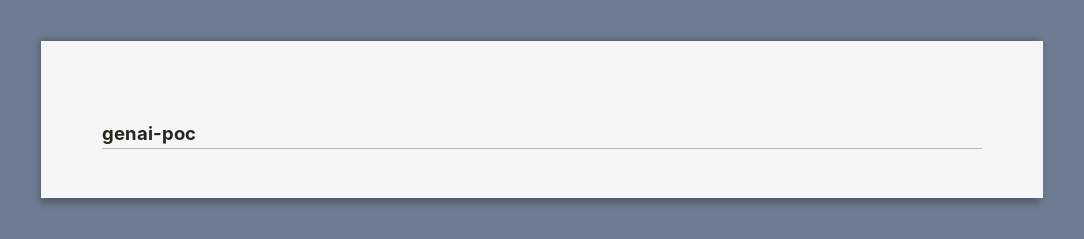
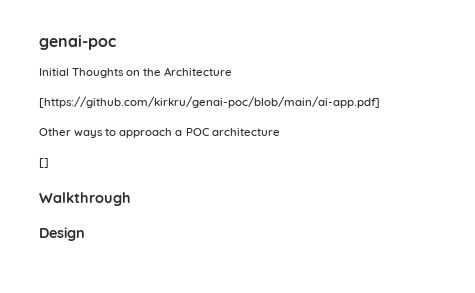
(196, 135) none -> [39,67,233,78] [39,96,380,108] [39,128,280,138] [39,158,49,168] [39,192,131,206] [39,227,85,241] // Initial Thoughts on the Architecture // [https://github.com/kirkru/genai-poc/blob/main/ai-app.pdf] // Other ways to approach a POC architecture // [] // Walkthrough // Design

